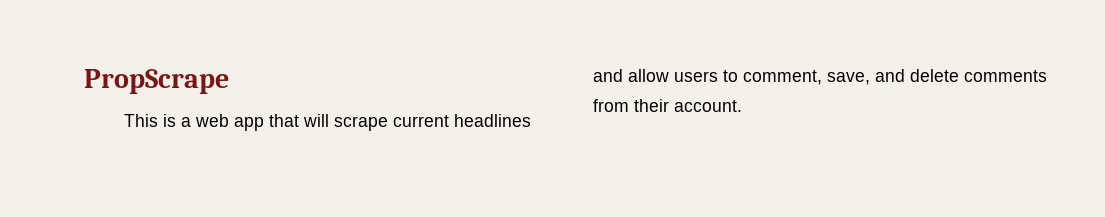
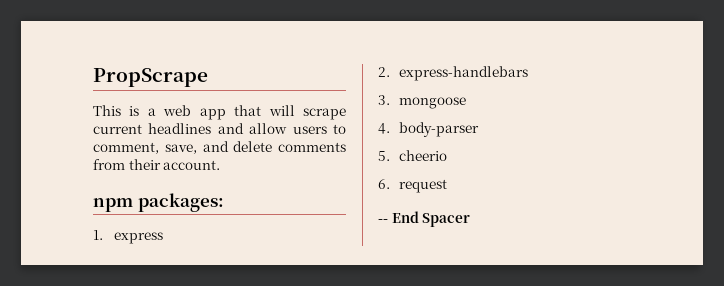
(742, 106) none -> [93,193,224,212] [93,230,163,244] [378,66,528,81] [378,95,466,109] [378,122,479,137] [378,150,447,161] [378,179,447,193] [378,211,471,227] // npm packages: // 1. express // 2. express-handlebars // 3. mongoose // 4. body-parser // 5. cheerio // 6. request // -- End Spacer

